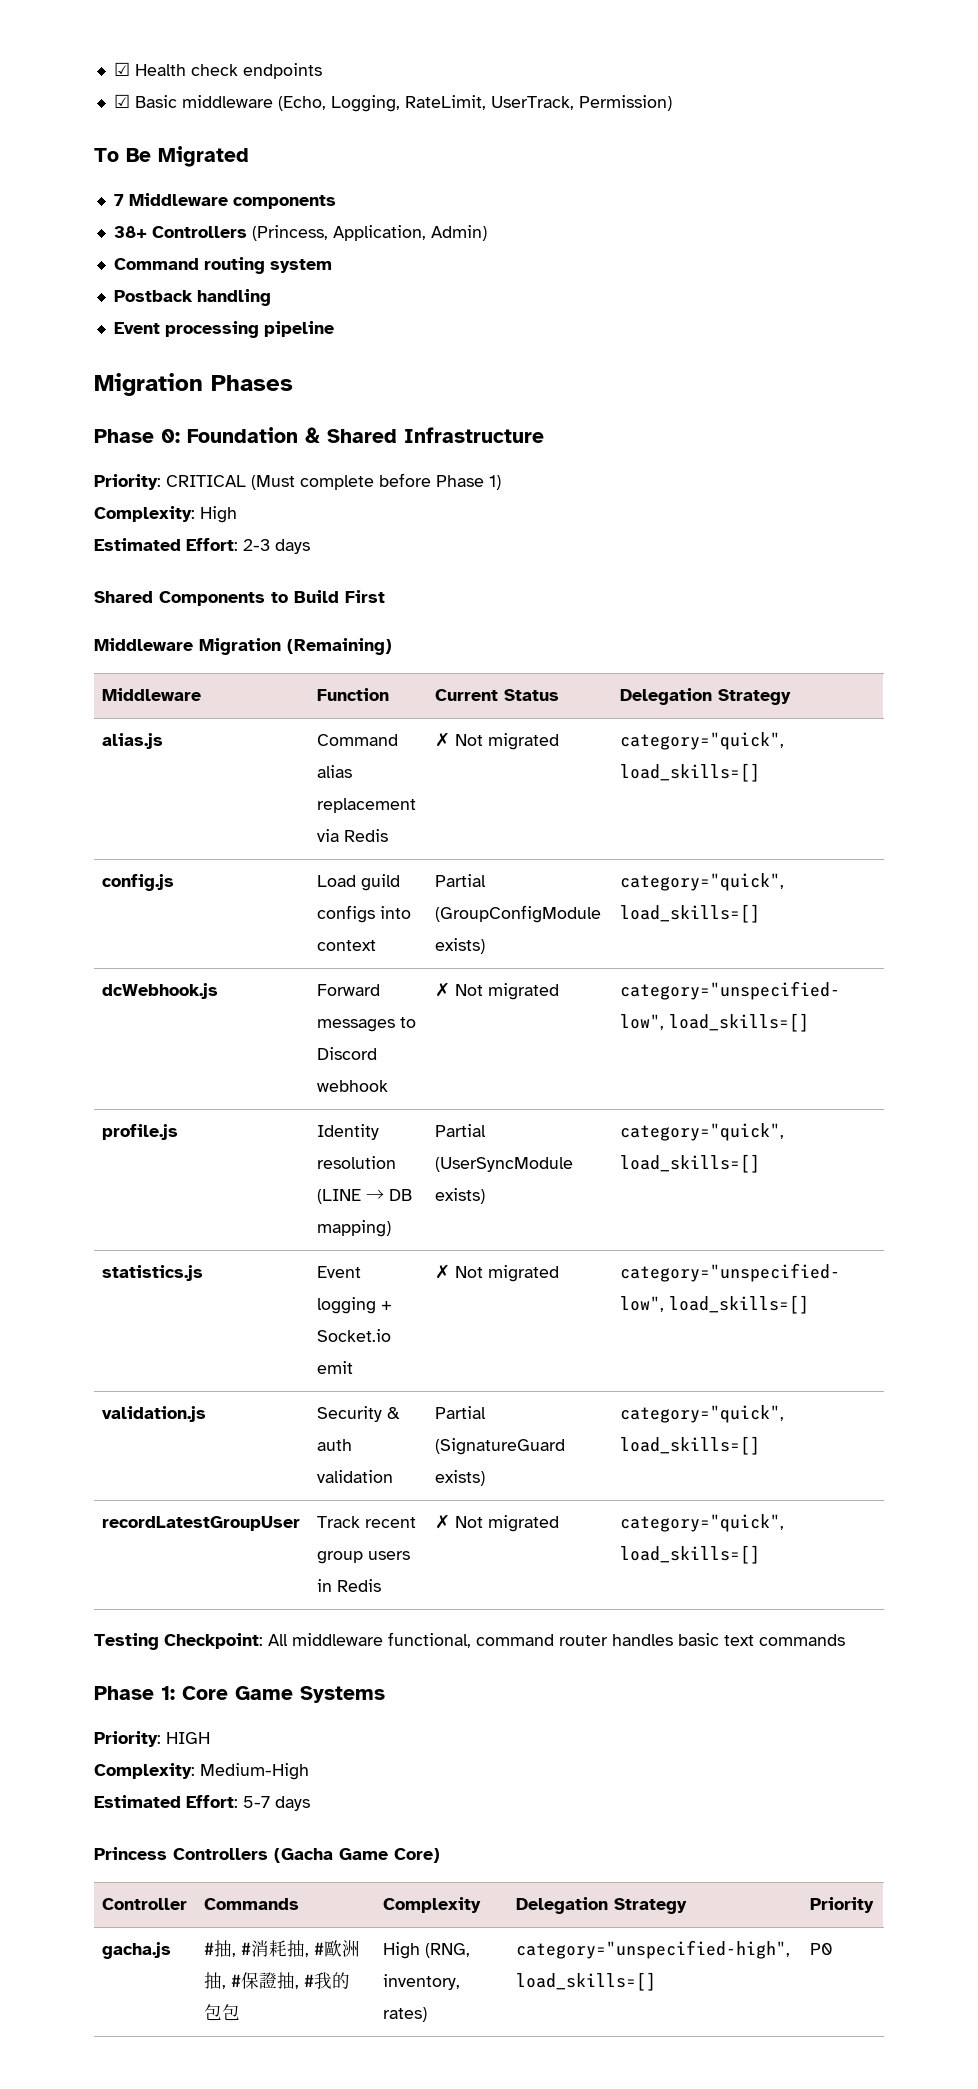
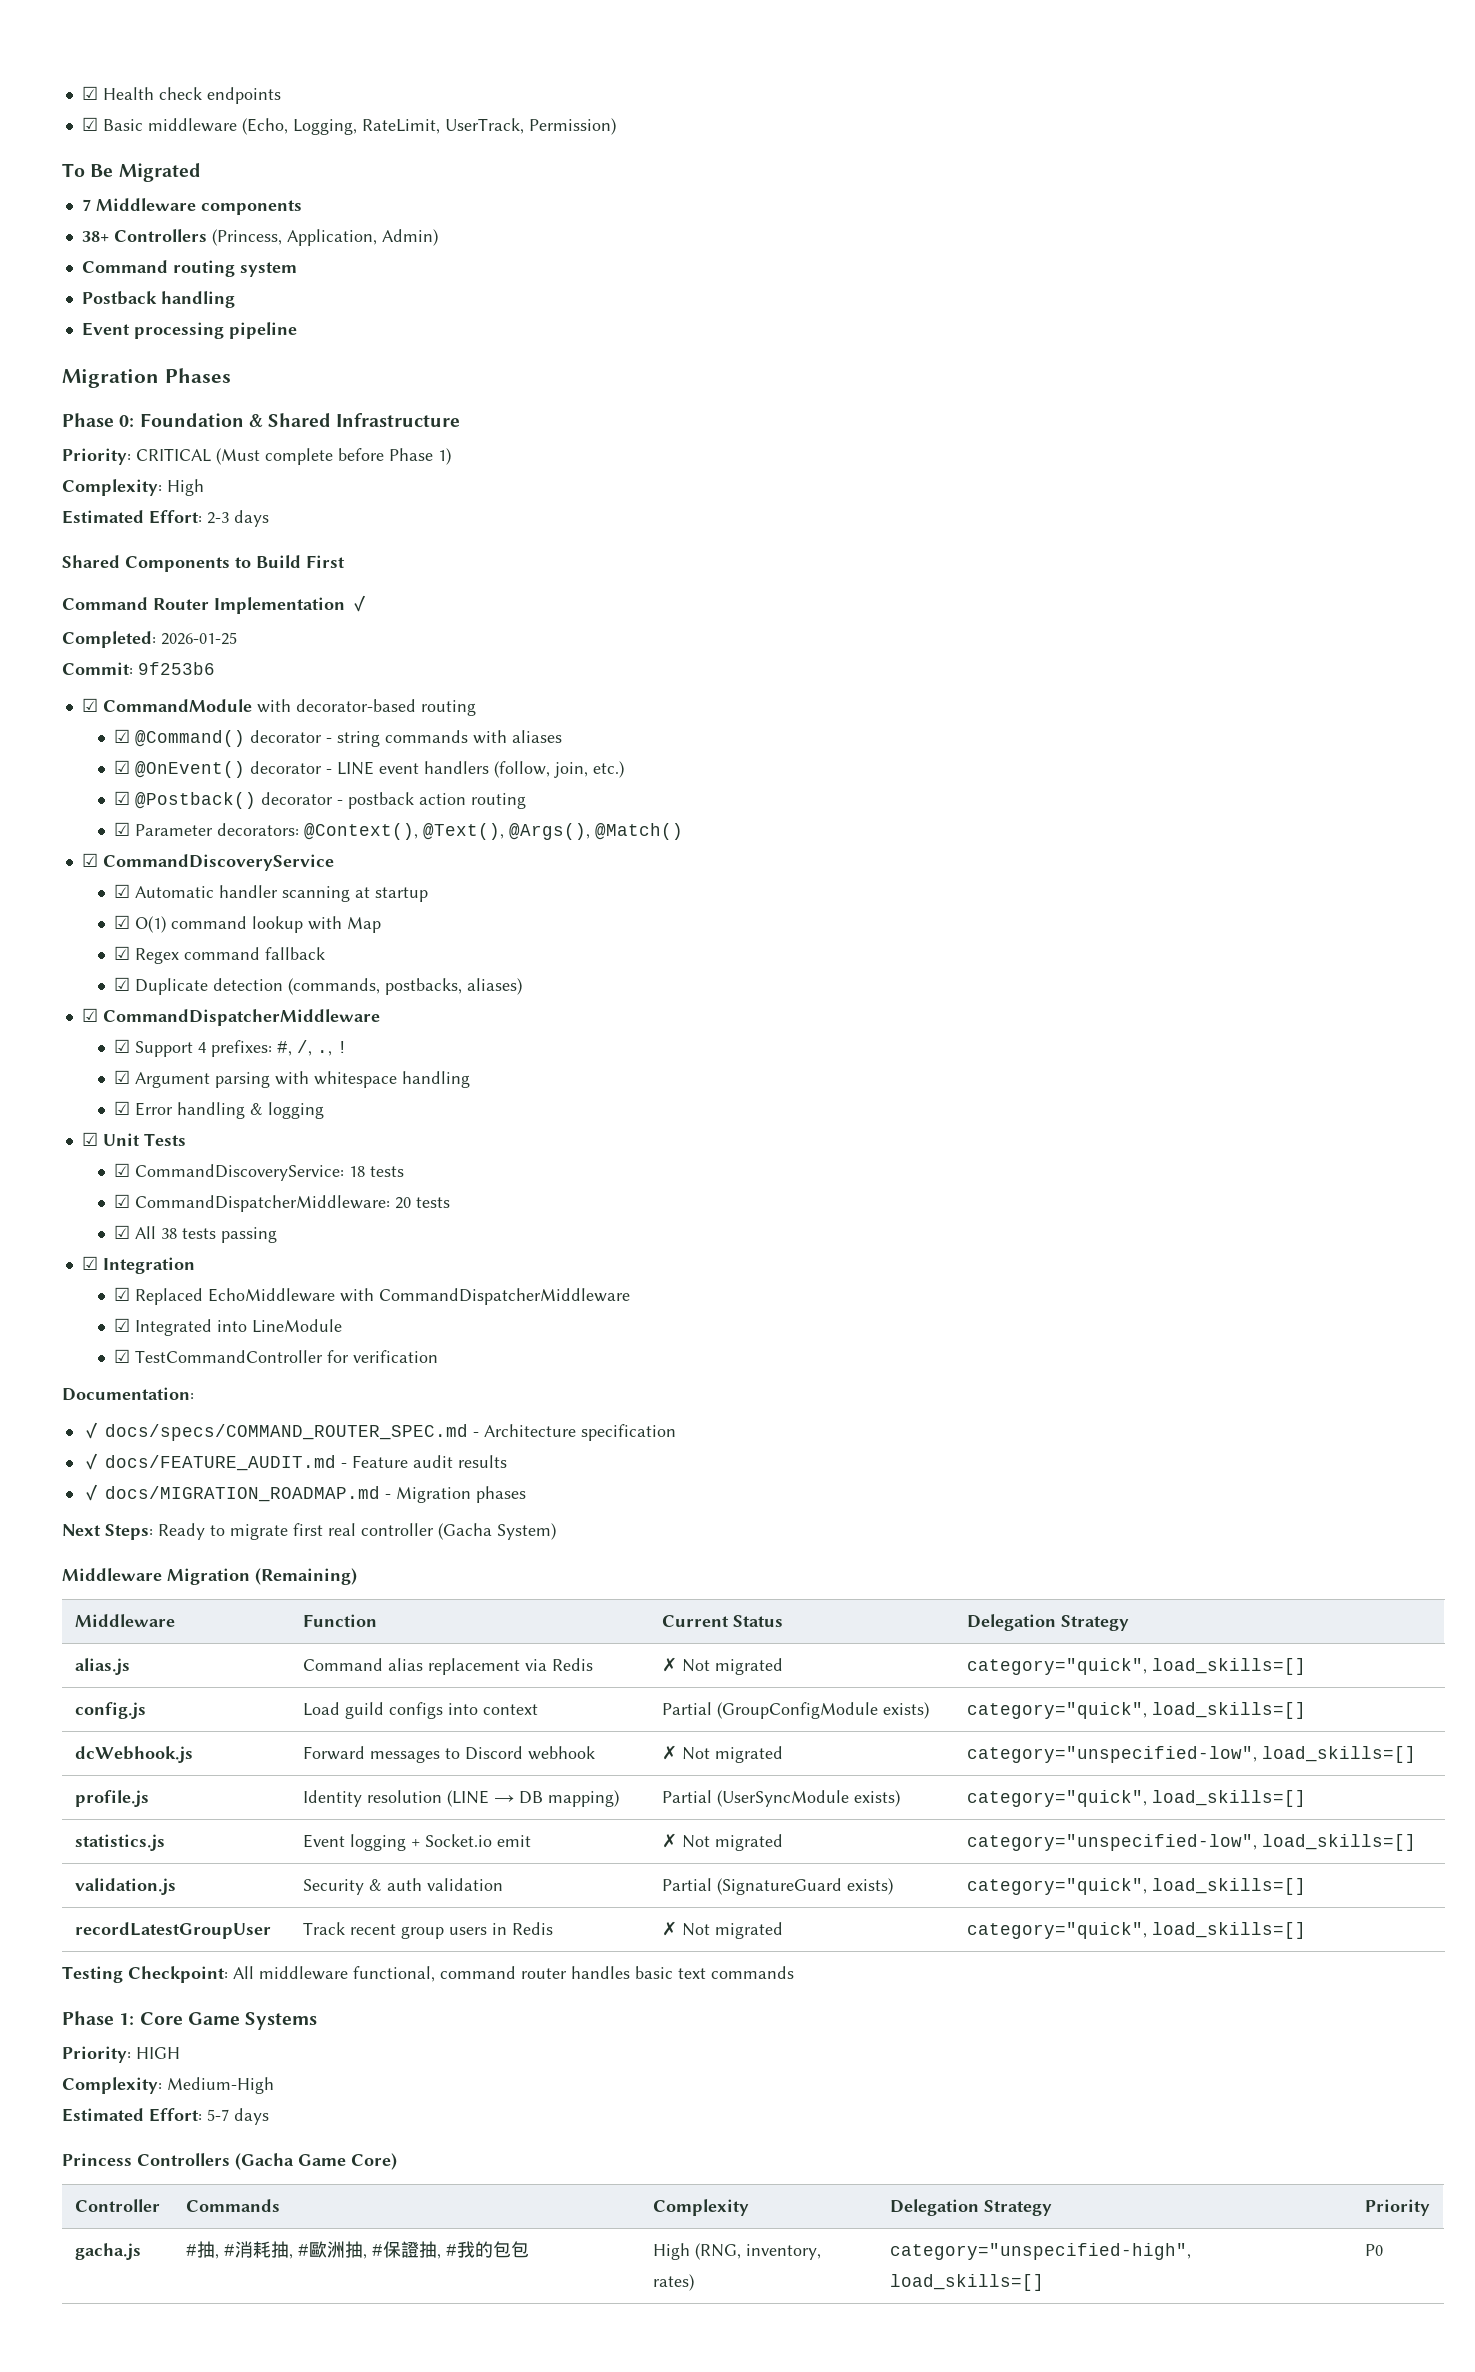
(385, 596) none -> [62,595,368,614] [62,631,237,648] [62,662,215,675] [81,698,476,716] [113,729,562,747] [113,760,624,778] [113,791,526,809] [113,822,683,840] [81,853,334,871] [113,884,428,902] [113,915,381,933] [113,946,325,964] [113,977,522,995] [81,1008,380,1026] [113,1039,348,1057] [113,1070,470,1088] [113,1101,324,1119] [81,1132,186,1146] [113,1163,404,1181] [113,1194,450,1212] [113,1225,277,1243] [81,1256,195,1274] [113,1287,630,1305] [113,1318,342,1336] [113,1349,438,1363] [62,1387,194,1401] [81,1422,676,1441] [81,1453,507,1471] [81,1484,526,1503] [62,1523,556,1540] // Command Router Implementation ✓ // Completed: 2026-01-25 // Commit: 9f253b6 // ☑ CommandModule with decorator-based routing // ☑ @Command() decorator - string commands with aliases // ☑ @OnEvent() decorator - LINE event handlers (follow, join, etc.) // ☑ @Postback() decorator - postback action routing // ☑ Parameter decorators: @Context(), @Text(), @Args(), @Match() // ☑ CommandDiscoveryService // ☑ Automatic handler scanning at startup // ☑ O(1) command lookup with Map // ☑ Regex command fallback // ☑ Duplicate detection (commands, postbacks, aliases) // ☑ CommandDispatcherMiddleware // ☑ Support 4 prefixes: #, /, ., ! // ☑ Argument parsing with whitespace handling // ☑ Error handling & logging // ☑ Unit Tests // ☑ CommandDiscoveryService: 18 tests // ☑ CommandDispatcherMiddleware: 20 tests // ☑ All 38 tests passing // ☑ Integration // ☑ Replaced EchoMiddleware with CommandDispatcherMiddleware // ☑ Integrated into LineModule // ☑ TestCommandController for verification // Documentation: // ✓ docs/specs/COMMAND_ROUTER_SPEC.md - Architecture specification // ✓ docs/FEATURE_AUDIT.md - Feature audit results // ✓ docs/MIGRATION_ROADMAP.md - Migration phases // Next Steps: Ready to migrate first real controller (Gacha System)

